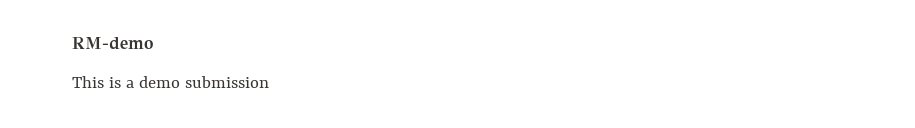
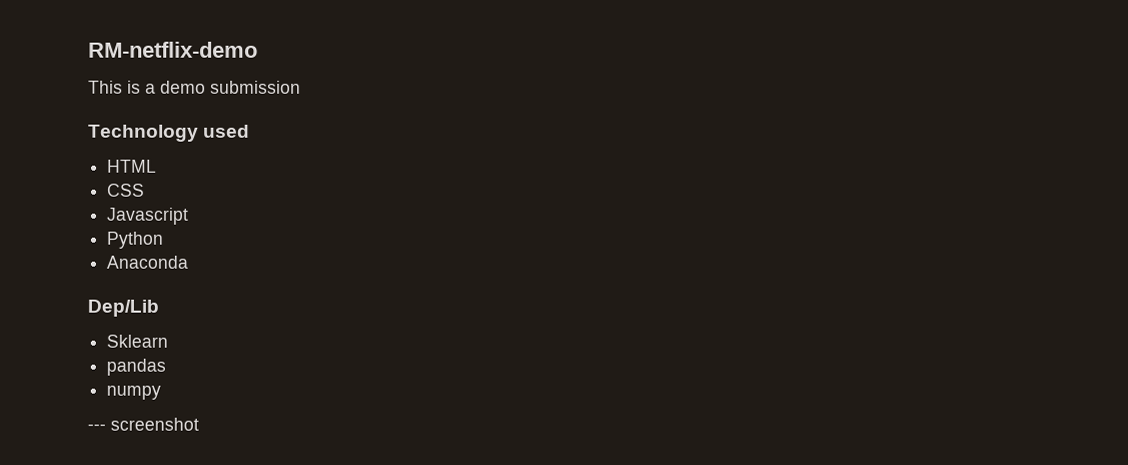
[72,37,153,50] RM-demo -> [88,41,258,58] RM-netflix-demo
(269, 82) none -> [88,124,251,142] [107,159,158,173] [107,183,146,197] [107,207,190,225] [106,231,165,249] [106,255,189,269] [87,299,159,317] [106,334,169,348] [106,358,167,376] [106,385,162,400] [87,417,199,431] // Technology used // HTML // CSS // Javascript // Python // Anaconda // Dep/Lib // Sklearn // pandas // numpy // --- screenshot

